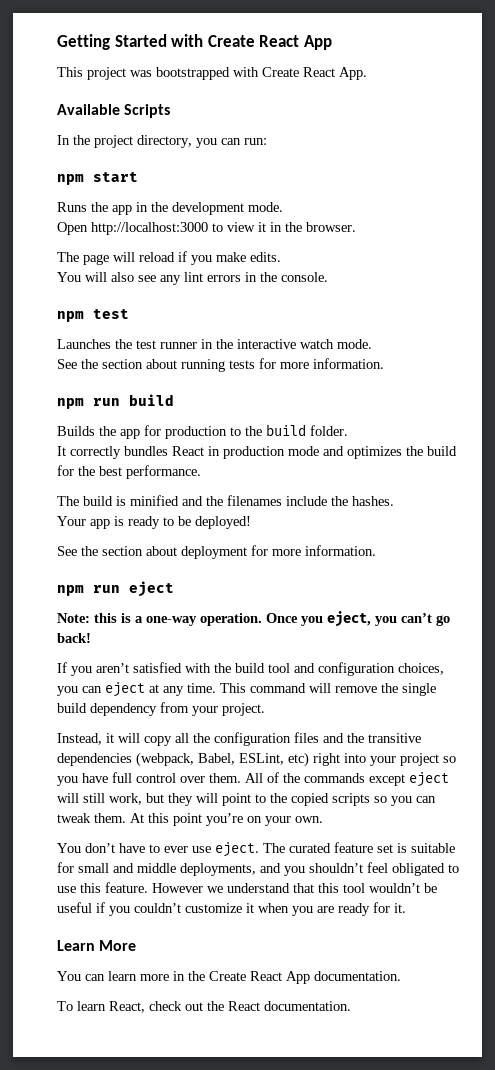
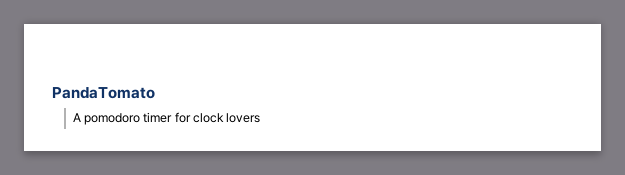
[57,34,332,50] [57,67,367,80] [57,104,171,118] [57,135,267,148] [57,172,138,185] [57,202,283,215] [57,222,356,235] [57,251,281,265] [57,272,328,285] [57,309,129,322] [57,339,372,349] [57,358,384,372] [57,394,174,409] [57,424,348,439] [57,446,457,459] [57,465,201,479] [57,495,394,506] [57,516,251,529] [57,545,376,559] [57,581,174,597] [57,611,450,627] [57,633,91,643] [57,662,444,676] [57,682,436,697] [57,702,265,716] [57,732,421,746] [57,752,456,767] [57,772,449,787] [57,793,436,806] [57,813,323,826] [57,842,455,857] [57,862,459,876] [57,882,437,893] [57,902,406,916] [57,940,137,951] [57,971,401,984] [57,1001,351,1013] Getting Started with Create React App // This project was bootstrapped with Create React App. // Available Scripts // In the project directory, you can run: // npm start // Runs the app in the development mode. // Open http://localhost:3000 to view it in the browser. // The page will reload if you make edits. // You will also see any lint errors in the console. // npm test // Launches the test runner in the interactive watch mode. // See the section about running tests for more information. // npm run build // Builds the app for production to the build folder. // It correctly bundles React in production mode and optimizes the build for the best performance. // The build is minified and the filenames include the hashes. // Your app is ready to be deployed! // See the section about deployment for more information. // npm run eject // Note: this is a one-way operation. Once you eject, you can’t go back! // If you aren’t satisfied with the build tool and configuration choices, you can eject at any time. This command will remove the single build dependency from your project. // Instead, it will copy all the configuration files and the transitive dependencies (webpack, Babel, ESLint, etc) right into your project so you have full control over them. All of the commands except eject will still work, but they will point to the copied scripts so you can tweak them. At this point you’re on your own. // You don’t have to ever use eject. The curated feature set is suitable for small and middle deployments, and you shouldn’t feel obligated to use this feature. However we understand that this tool wouldn’t be useful if you couldn’t customize it when you are ready for it. // Learn More // You can learn more in the Create React App documentation. // To learn React, check out the React documentation. -> [52,87,155,99] [72,112,261,125] PandaTomato // A pomodoro timer for clock lovers

